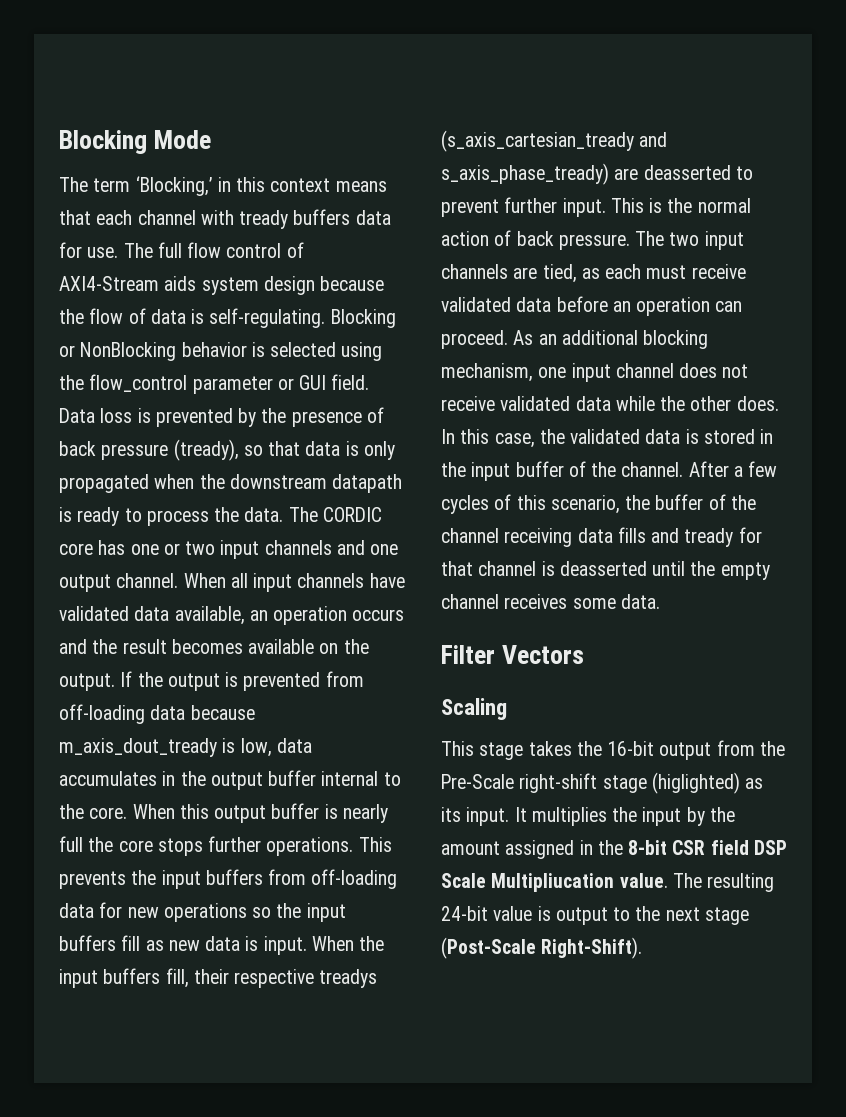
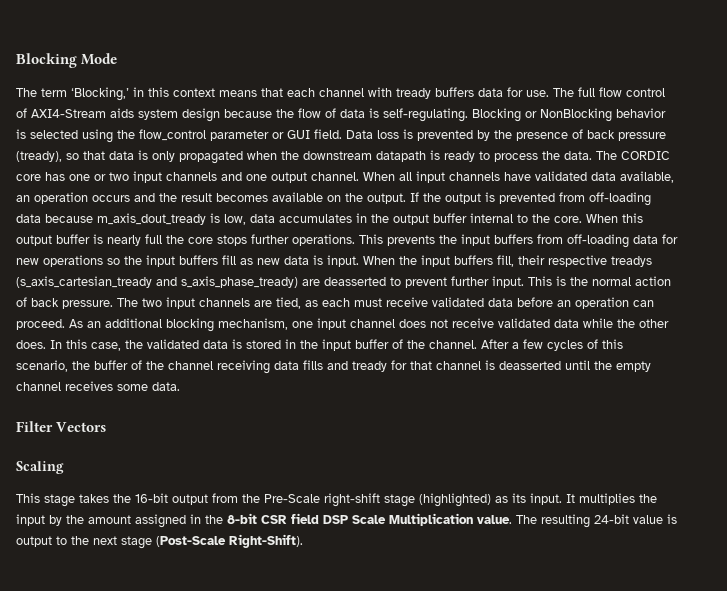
[651,772,740,794] (higlighted) -> [419,493,491,507] (highlighted)
[491,873,615,892] Multipliucation -> [389,513,473,526] Multiplication

